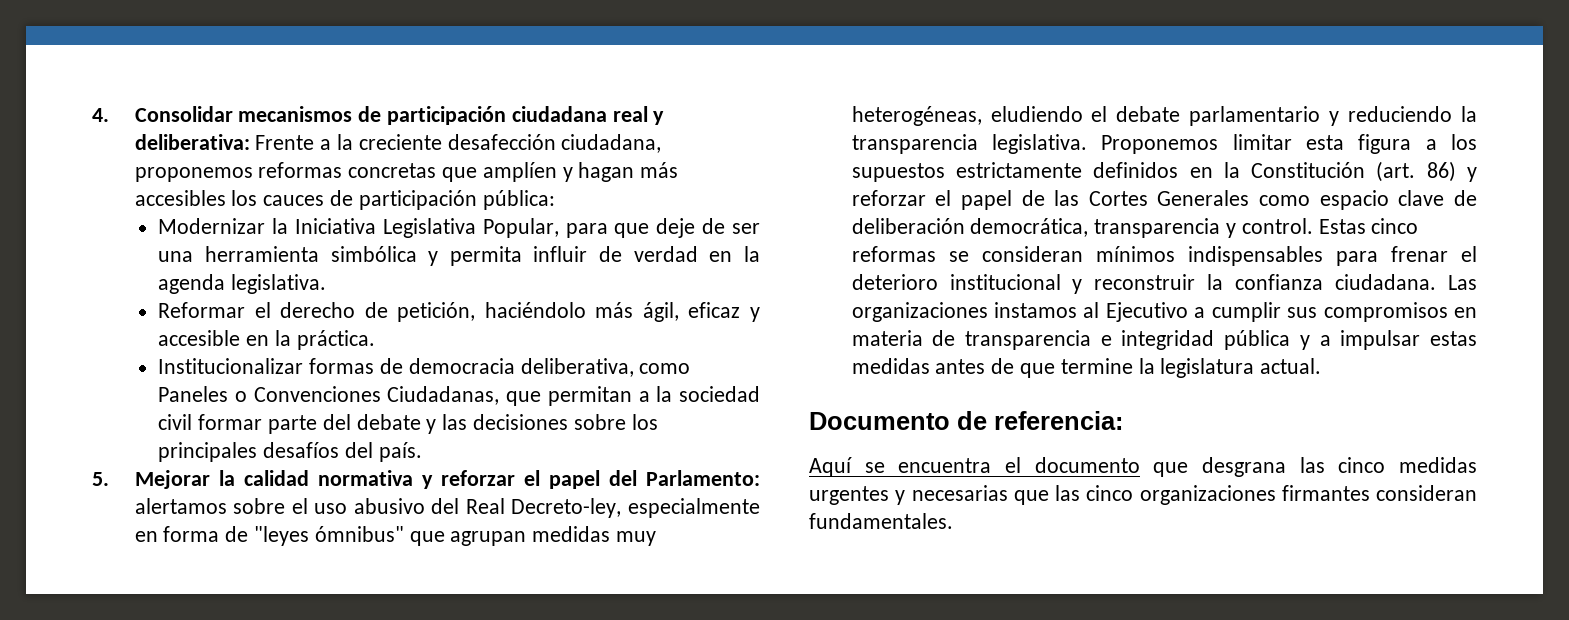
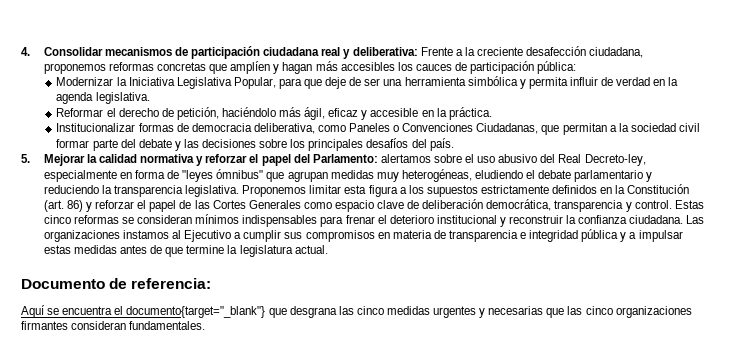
[1034,457,1140,473] documento -> [126,306,266,318] documento{target="_blank"}

